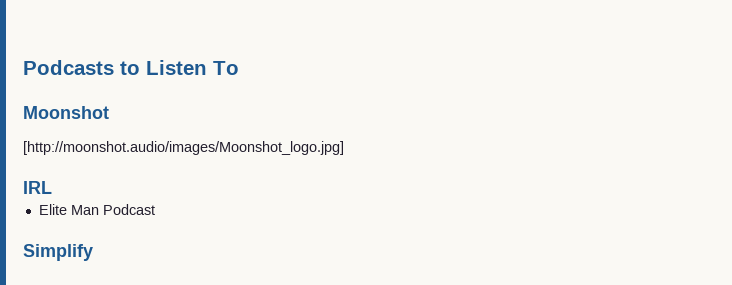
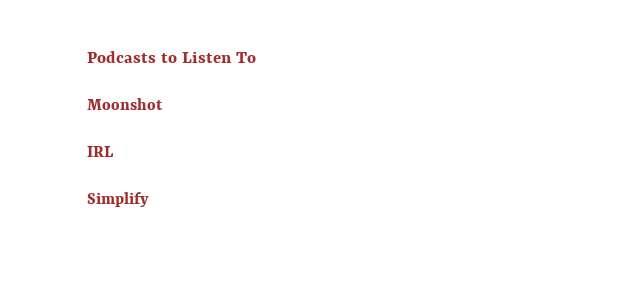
[23,141,344,155] // [http://moonshot.audio/images/Moonshot_logo.jpg] -> (163, 104) none
[38,204,155,215] // Elite Man Podcast -> (113, 151) none

